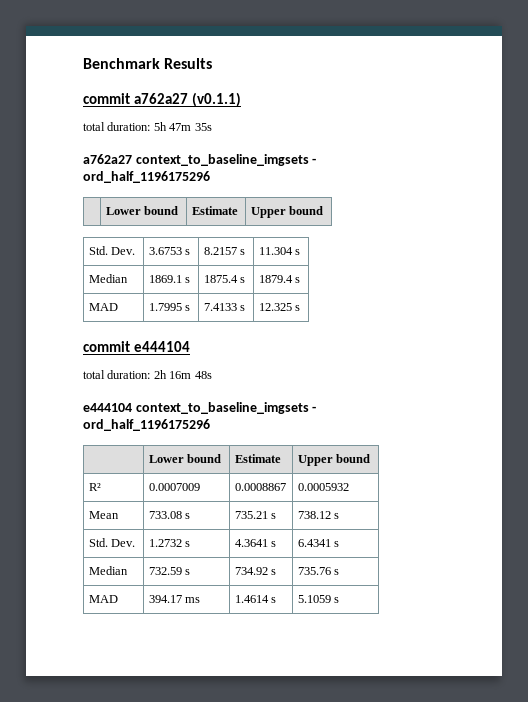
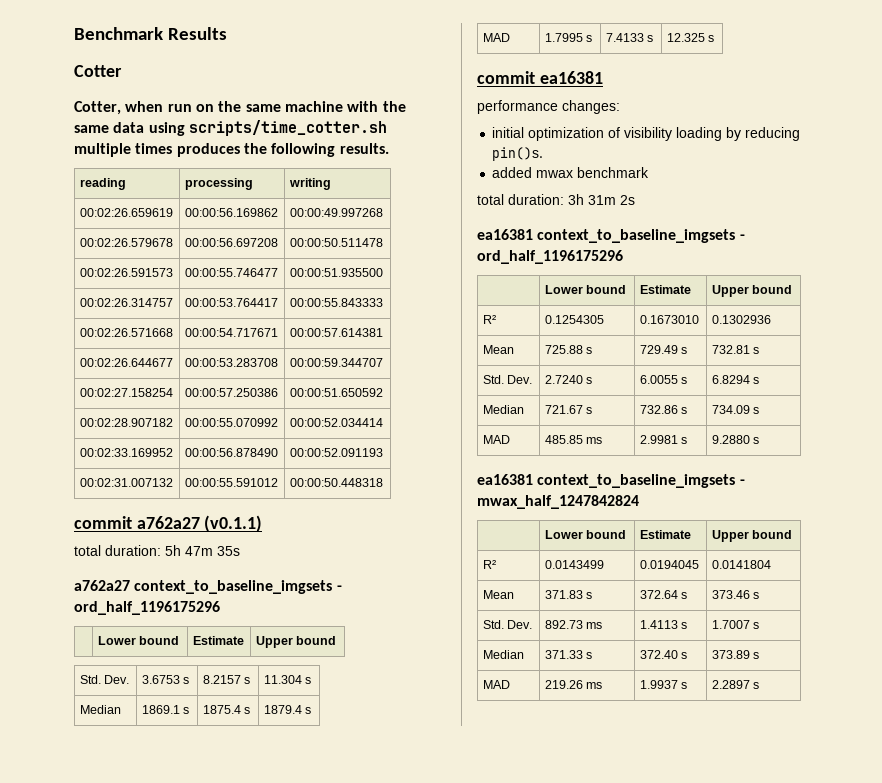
(213, 63) none -> [74,65,122,77] [74,101,406,115] [74,120,387,136] [74,143,389,157] [79,178,126,190] [184,178,253,190] [288,178,331,190] [79,208,173,217] [184,208,278,217] [289,208,383,217] [79,238,173,247] [184,238,278,247] [289,238,383,247] [79,268,173,277] [184,268,278,277] [289,268,383,277] [79,298,173,307] [184,298,278,307] [289,298,383,307] [79,328,173,337] [184,328,278,337] [289,328,383,337] [79,358,173,367] [184,358,278,367] [289,358,383,367] [79,388,173,397] [184,388,278,397] [289,388,383,397] [79,418,173,427] [184,418,278,427] [289,418,383,427] [79,448,173,457] [184,448,278,457] [289,448,383,457] [79,478,173,487] [184,478,278,487] [289,478,383,487] // Cotter // Cotter, when run on the same machine with the same data using scripts/time_cotter.sh multiple times produces the following results. // reading | processing | writing // 00:02:26.659619 | 00:00:56.169862 | 00:00:49.997268 // 00:02:26.579678 | 00:00:56.697208 | 00:00:50.511478 // 00:02:26.591573 | 00:00:55.746477 | 00:00:51.935500 // 00:02:26.314757 | 00:00:53.764417 | 00:00:55.843333 // 00:02:26.571668 | 00:00:54.717671 | 00:00:57.614381 // 00:02:26.644677 | 00:00:53.283708 | 00:00:59.344707 // 00:02:27.158254 | 00:00:57.250386 | 00:00:51.650592 // 00:02:28.907182 | 00:00:55.070992 | 00:00:52.034414 // 00:02:33.169952 | 00:00:56.878490 | 00:00:52.091193 // 00:02:31.007132 | 00:00:55.591012 | 00:00:50.448318
[133,341,190,352] [83,370,212,379] [83,403,132,412] e444104 // total duration: 2h 16m 48s // e444104 -> [539,71,603,84] [477,100,620,114] [492,127,801,141] [492,147,544,161] [492,167,650,178] [477,194,635,205] [477,229,533,240] ea16381 // performance changes: // initial optimization of visibility loading by reducing pin()s. // added mwax benchmark // total duration: 3h 31m 2s // ea16381
[148,483,200,491] [234,483,286,491] [297,483,349,491] [88,511,119,519] [148,511,191,519] [234,511,277,519] [297,511,340,519] [88,538,136,547] [148,539,191,547] [234,539,277,547] [297,539,340,547] [88,566,128,575] [148,567,191,575] [234,567,277,575] [297,567,340,575] [88,595,118,603] [148,595,201,603] [234,595,277,603] [297,595,340,603] 0.0007009 | 0.0008867 | 0.0005932 // Mean | 733.08 s | 735.21 s | 738.12 s // Std. Dev. | 1.2732 s | 4.3641 s | 6.4341 s // Median | 732.59 s | 734.92 s | 735.76 s // MAD | 394.17 ms | 1.4614 s | 5.1059 s -> [544,315,604,324] [639,315,699,324] [711,315,771,324] [482,345,514,354] [544,345,593,354] [639,345,688,354] [711,345,760,354] [482,375,533,384] [544,375,593,384] [639,375,688,384] [711,375,760,384] [482,405,524,414] [544,405,593,414] [639,405,688,414] [711,405,760,414] [482,435,510,444] [544,435,603,444] [639,435,688,444] [711,435,760,444] [477,474,745,488] [477,495,639,509] [544,530,627,539] [639,530,691,539] [711,530,793,542] [482,560,496,569] [544,560,604,569] [639,560,699,569] [711,560,771,569] [482,590,514,599] [544,590,593,599] [639,590,688,599] [711,590,760,599] [482,620,533,629] [544,620,603,629] [639,620,688,629] [711,620,760,629] [482,650,524,659] [544,650,593,659] [639,650,688,659] [711,650,760,659] [482,680,510,689] [544,680,603,689] [639,680,688,689] [711,680,760,689] 0.1254305 | 0.1673010 | 0.1302936 // Mean | 725.88 s | 729.49 s | 732.81 s // Std. Dev. | 2.7240 s | 6.0055 s | 6.8294 s // Median | 721.67 s | 732.86 s | 734.09 s // MAD | 485.85 ms | 2.9981 s | 9.2880 s // ea16381 context_to_baseline_imgsets - mwax_half_1247842824 // | Lower bound | Estimate | Upper bound // R² | 0.0143499 | 0.0194045 | 0.0141804 // Mean | 371.83 s | 372.64 s | 373.46 s // Std. Dev. | 892.73 ms | 1.4113 s | 1.7007 s // Median | 371.33 s | 372.40 s | 373.89 s // MAD | 219.26 ms | 1.9937 s | 2.2897 s

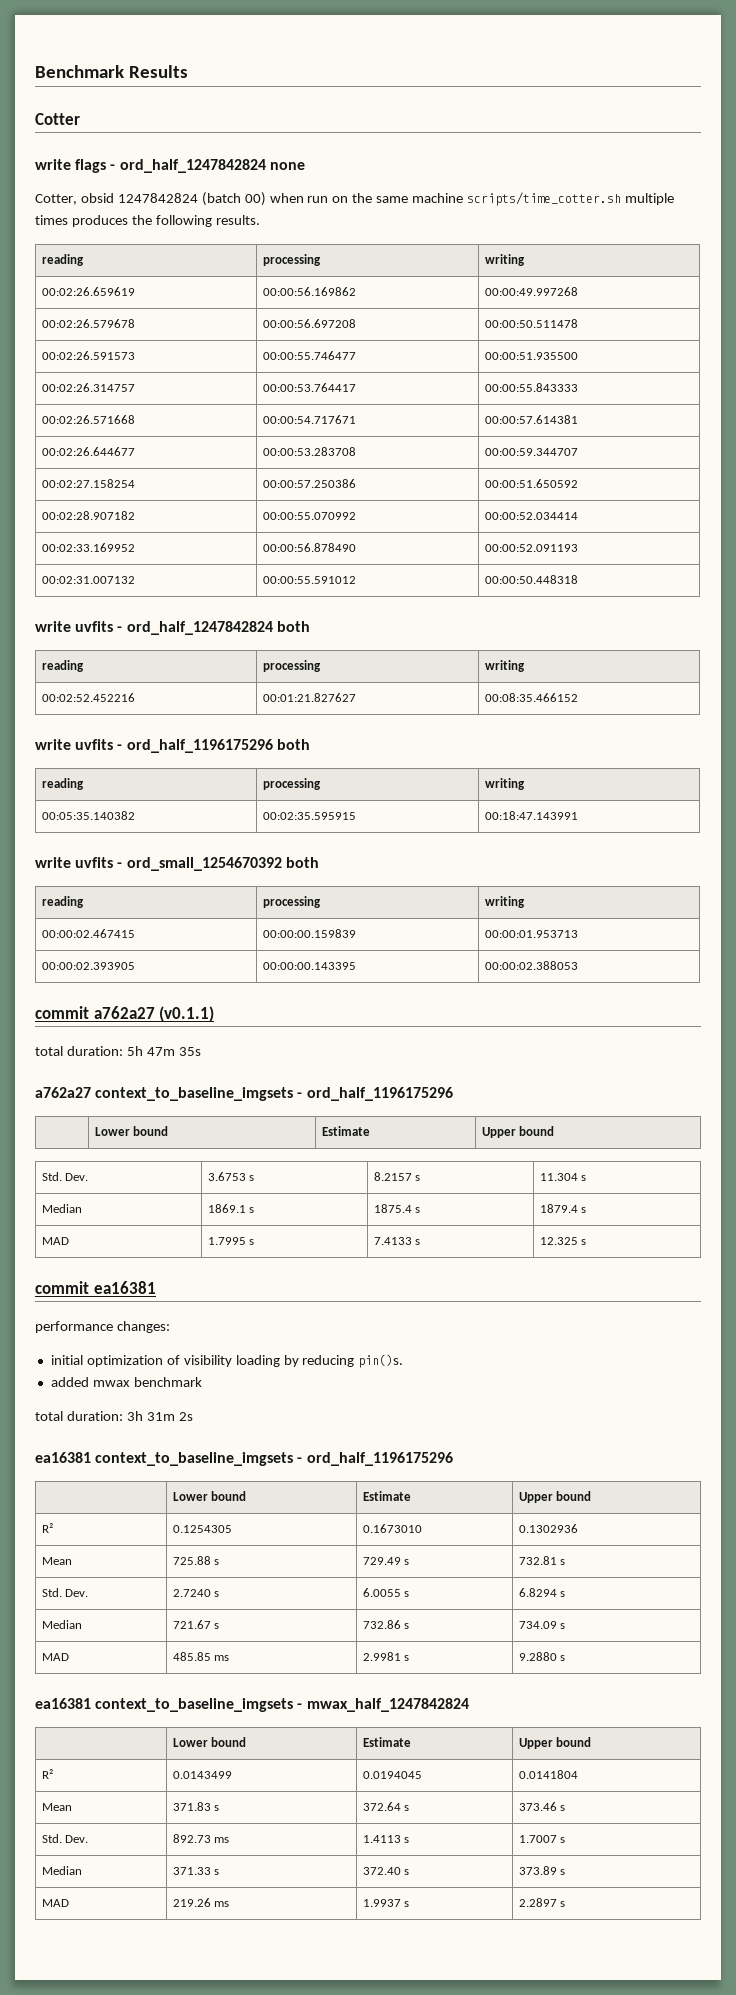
[74,101,121,115] Cotter, -> [35,159,305,173] [35,192,266,206] write flags - ord_half_1247842824 none // Cotter, obsid 1247842824 (batch 00)
[347,101,406,112] [74,122,185,136] with the same data using -> (464, 198) none
(383, 482) none -> [35,621,310,635] [41,660,84,672] [262,660,321,672] [484,660,525,672] [41,693,135,702] [262,693,356,702] [484,693,578,702] [35,739,310,753] [41,778,84,790] [262,778,321,790] [484,778,525,790] [41,811,135,820] [262,812,356,820] [484,811,578,820] [35,857,319,871] [41,896,84,908] [262,896,321,908] [484,896,525,908] [41,929,135,938] [262,929,356,938] [484,930,578,938] [41,962,135,970] [262,962,356,970] [484,961,578,970] // write uvfits - ord_half_1247842824 both // reading | processing | writing // 00:02:52.452216 | 00:01:21.827627 | 00:08:35.466152 // write uvfits - ord_half_1196175296 both // reading | processing | writing // 00:05:35.140382 | 00:02:35.595915 | 00:18:47.143991 // write uvfits - ord_small_1254670392 both // reading | processing | writing // 00:00:02.467415 | 00:00:00.159839 | 00:00:01.953713 // 00:00:02.393905 | 00:00:00.143395 | 00:00:02.388053

